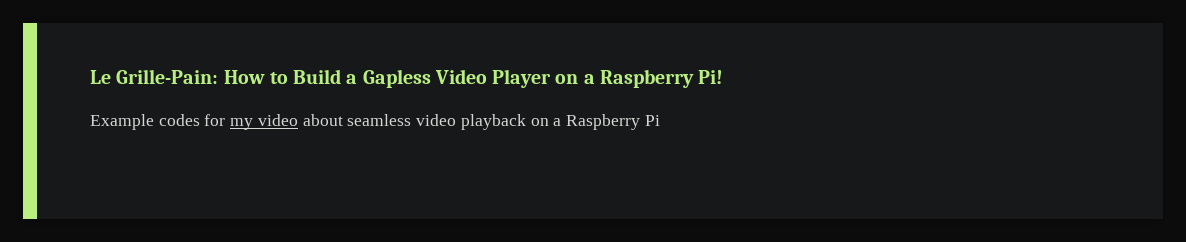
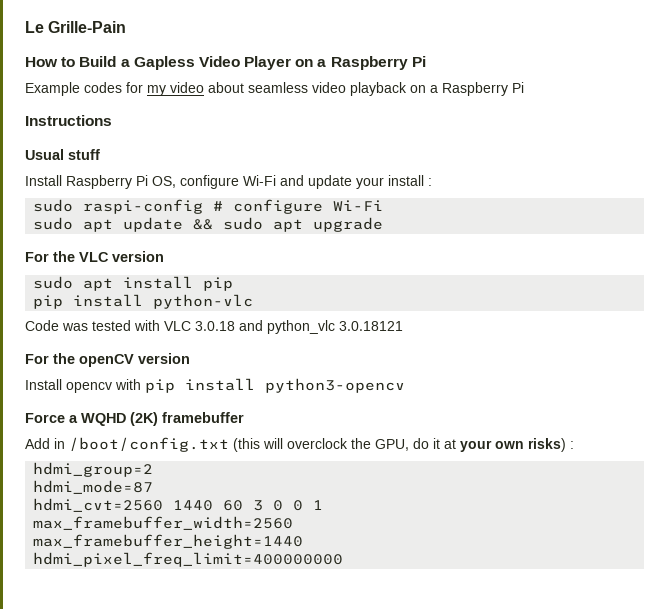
[116,69,219,84] Grille-Pain: -> [48,21,127,33] Grille-Pain //
[698,70,724,84] Pi! -> [411,56,426,67] Pi
(660, 120) none -> [25,115,112,126] [25,149,100,160] [25,175,432,189] [33,199,384,214] [33,217,384,232] [25,251,164,262] [33,276,234,291] [33,294,254,309] [25,320,403,334] [25,353,190,367] [25,378,405,393] [25,412,244,426] [25,437,574,452] [33,462,154,477] [33,480,154,494] [33,498,324,512] [33,516,294,530] [33,534,304,549] [33,552,344,567] // Instructions // Usual stuff // Install Raspberry Pi OS, configure Wi-Fi and update your install : // sudo raspi-config # configure Wi-Fi // sudo apt update && sudo apt upgrade // For the VLC version // sudo apt install pip // pip install python-vlc // Code was tested with VLC 3.0.18 and python_vlc 3.0.18121 // For the openCV version // Install opencv with pip install python3-opencv // Force a WQHD (2K) framebuffer // Add in /boot/config.txt (this will overclock the GPU, do it at your own risks) : // hdmi_group=2 // hdmi_mode=87 // hdmi_cvt=2560 1440 60 3 0 0 1 // max_framebuffer_width=2560 // max_framebuffer_height=1440 // hdmi_pixel_freq_limit=400000000

